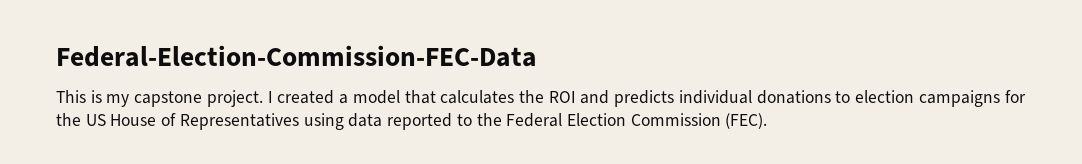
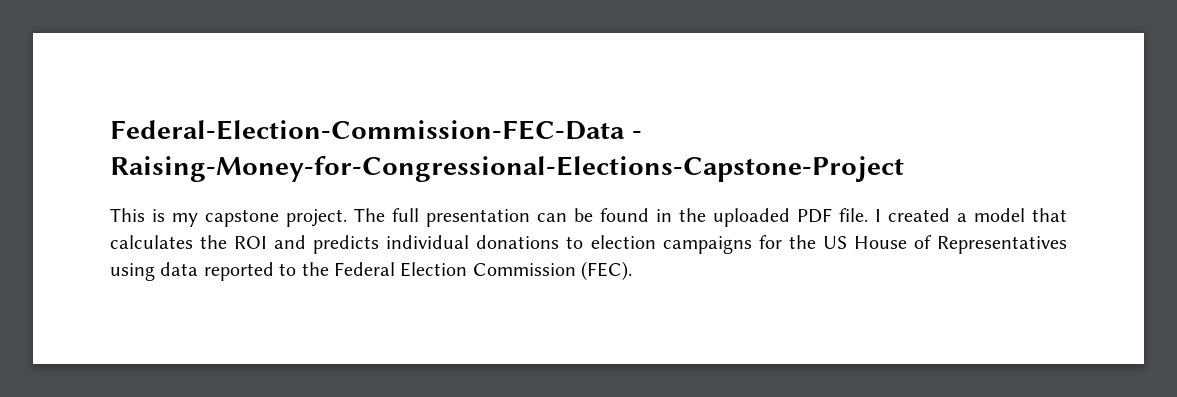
(537, 56) none -> [631,130,642,139] [110,156,904,182] - Raising-Money-for-Congressional-Elections-Capstone-Project
(263, 98) none -> [354,208,868,227] The full presentation can be found in the uploaded PDF file.

